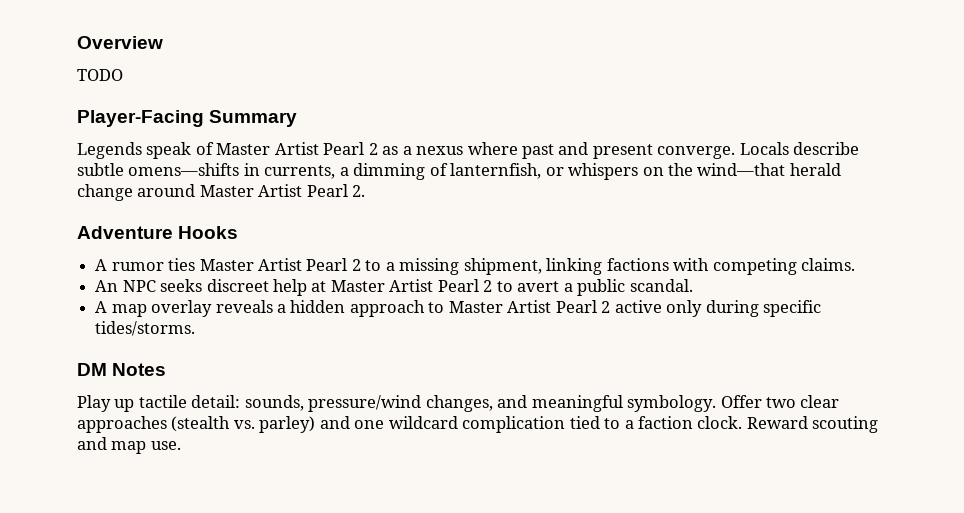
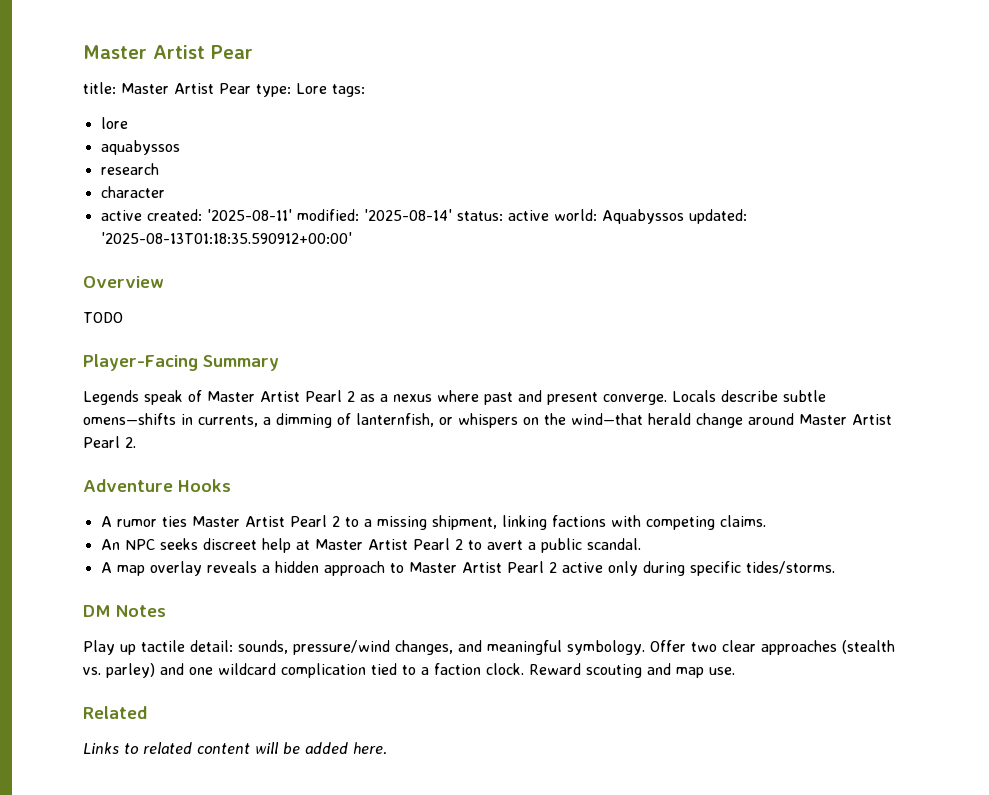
(77, 42) none -> [83,45,253,59] [83,82,365,97] [100,117,128,129] [100,140,180,155] [100,163,159,175] [100,186,165,198] [100,209,747,224] [100,232,352,244] Master Artist Pear // title: Master Artist Pear type: Lore tags: // lore // aquabyssos // research // character // active created: '2025-08-11' modified: '2025-08-14' status: active world: Aquabyssos updated: '2025-08-13T01:18:35.590912+00:00' //
(181, 445) none -> [83,706,147,719] [83,742,387,755] // Related // Links to related content will be added here.

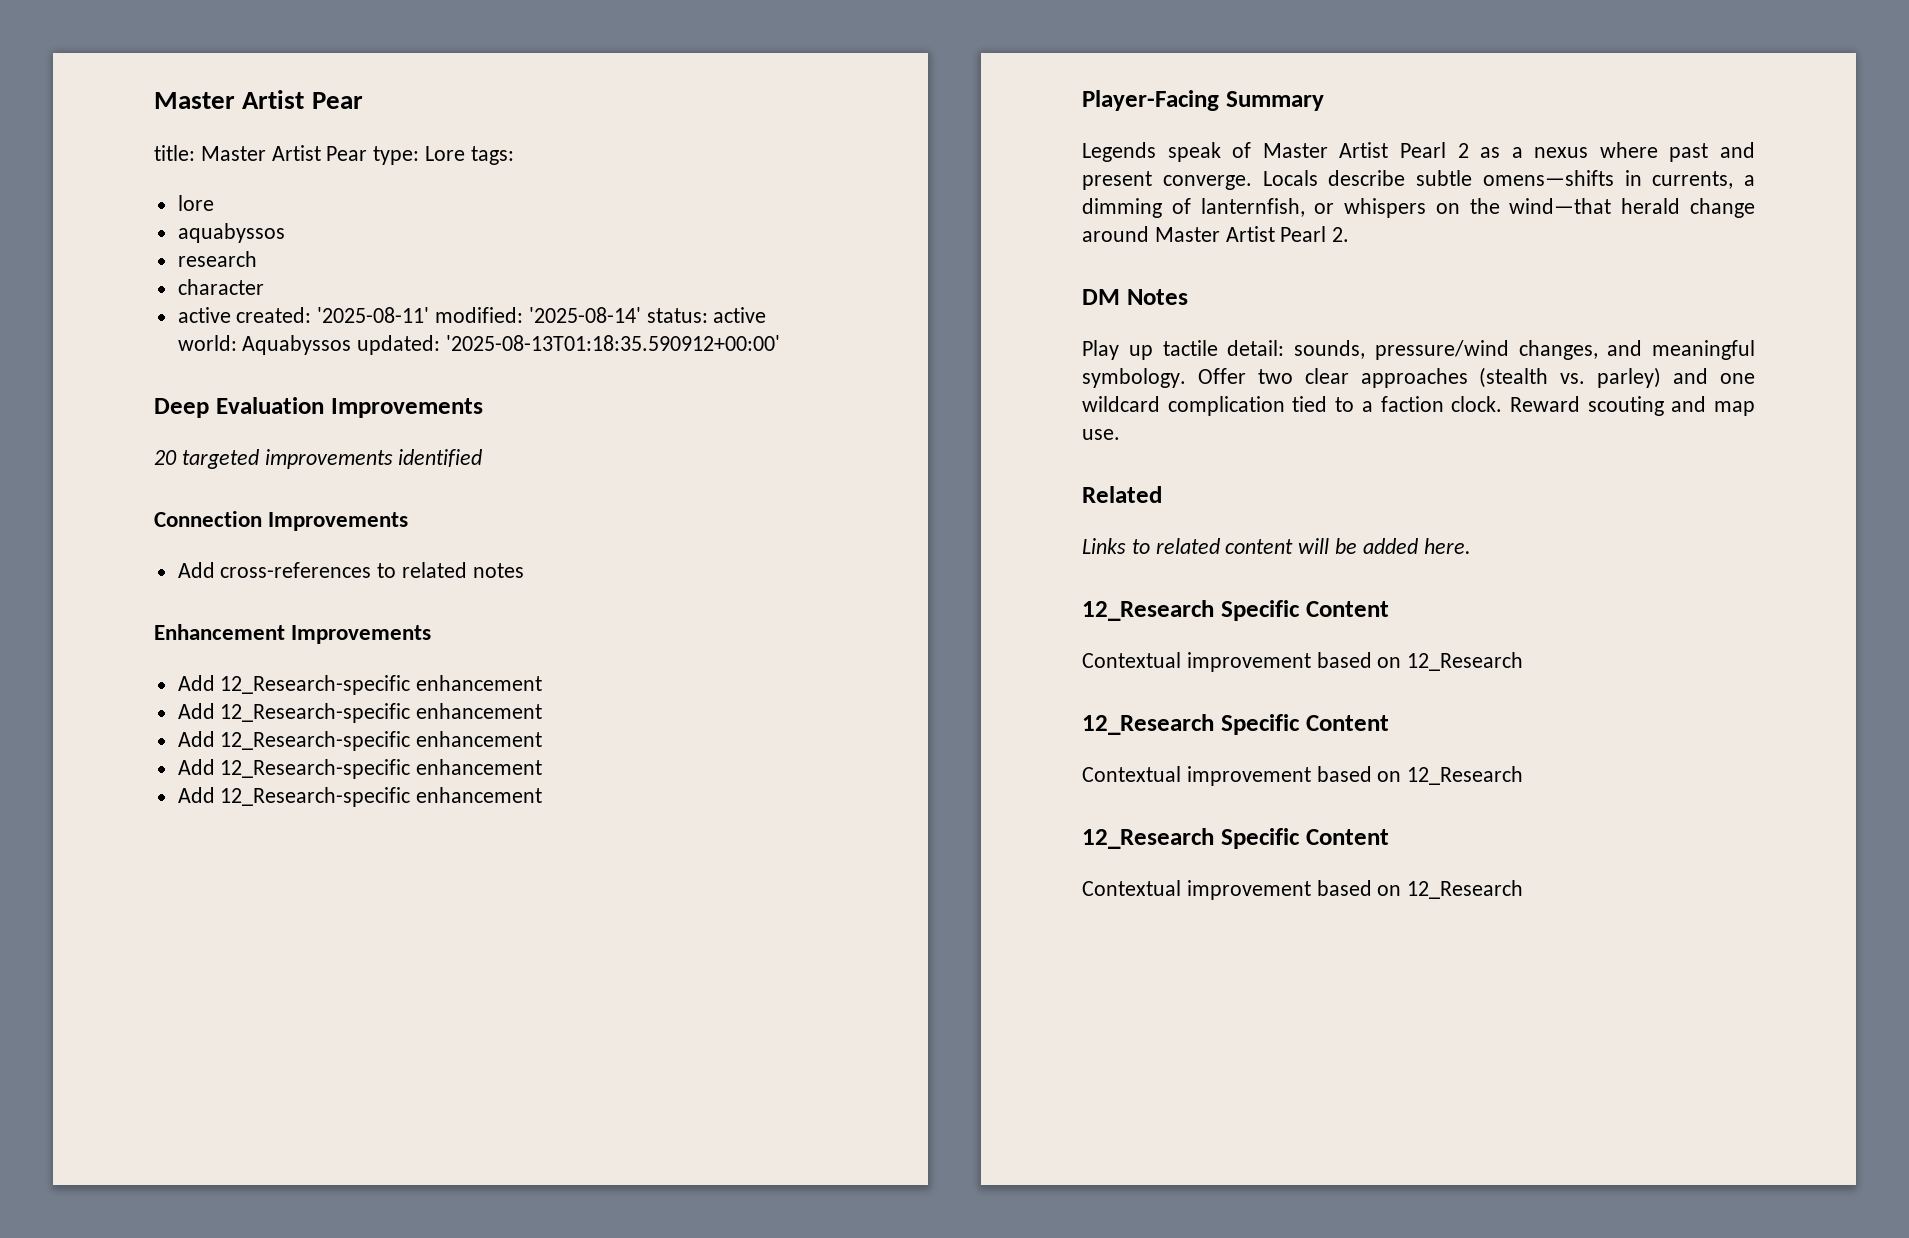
[83,276,164,288] [83,312,123,323] Overview // TODO -> [154,397,483,418] [154,449,483,469] [154,511,409,531] [177,562,524,578] [154,624,432,644] [177,675,543,695] [177,703,543,723] [177,731,543,751] [177,759,543,779] [177,787,543,807] Deep Evaluation Improvements // 20 targeted improvements identified // Connection Improvements // Add cross-references to related notes // Enhancement Improvements // Add 12_Research-specific enhancement // Add 12_Research-specific enhancement // Add 12_Research-specific enhancement // Add 12_Research-specific enhancement // Add 12_Research-specific enhancement
[83,479,231,492] [100,515,766,530] [100,538,641,553] [100,561,835,576] // Adventure Hooks // A rumor ties Master Artist Pearl 2 to a missing shipment, linking factions with competing claims. // An NPC seeks discreet help at Master Artist Pearl 2 to avert a public scandal. // A map overlay reveals a hidden approach to Master Artist Pearl 2 active only during specific tides/storms. -> (1350, 234) none
(387, 748) none -> [1082,600,1389,621] [1082,652,1524,672] [1082,714,1389,735] [1082,766,1524,786] [1082,828,1389,849] [1082,880,1524,900] // 12_Research Specific Content // Contextual improvement based on 12_Research // 12_Research Specific Content // Contextual improvement based on 12_Research // 12_Research Specific Content // Contextual improvement based on 12_Research

